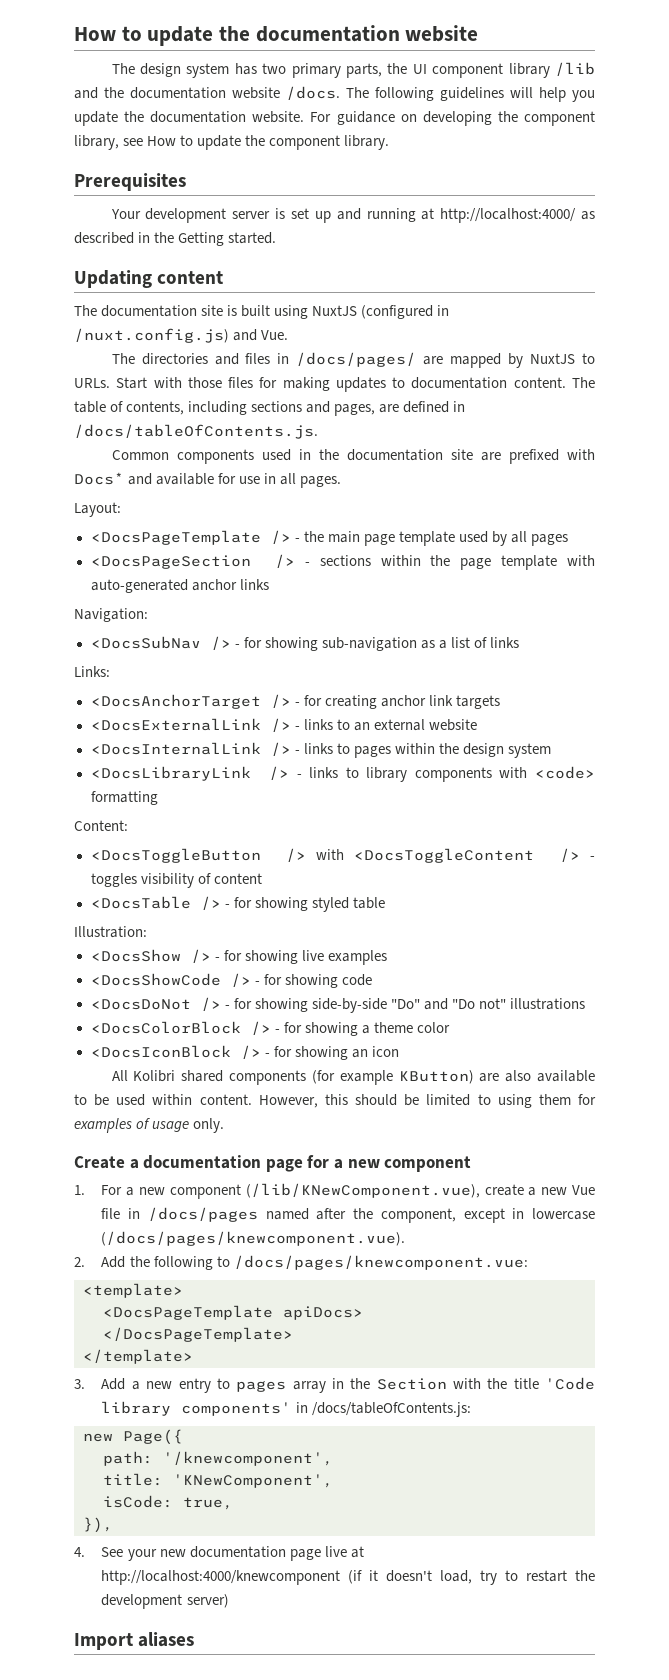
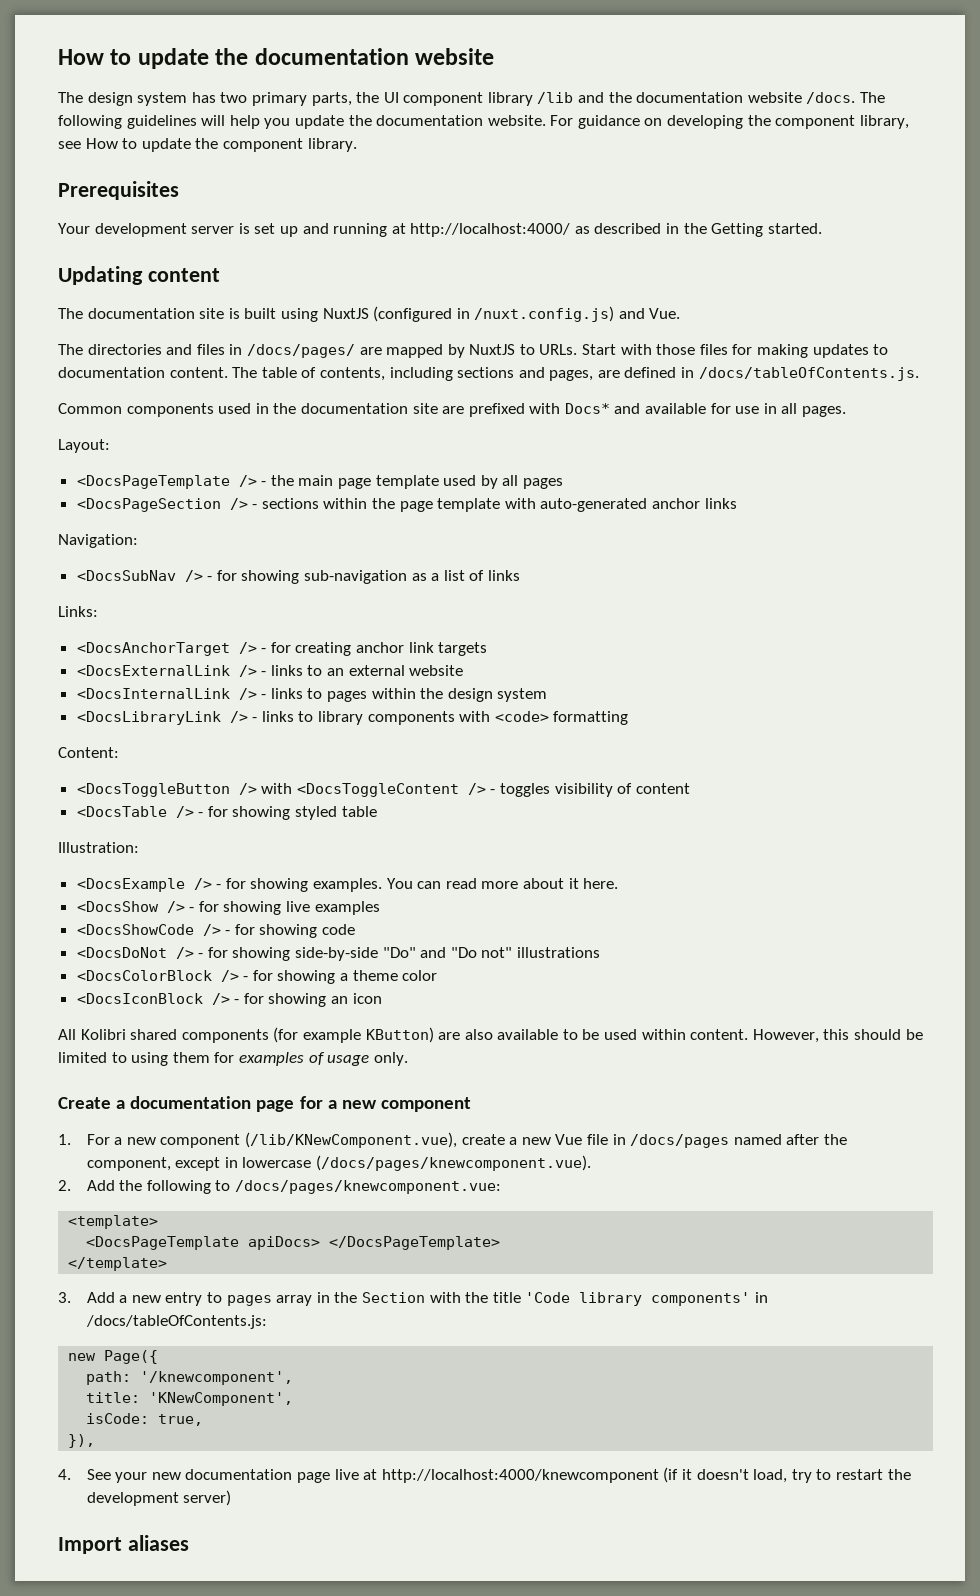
(147, 932) none -> [76,878,619,892] // <DocsExample /> - for showing examples. You can read more about it here.
(363, 1313) // -> (321, 1243) none

